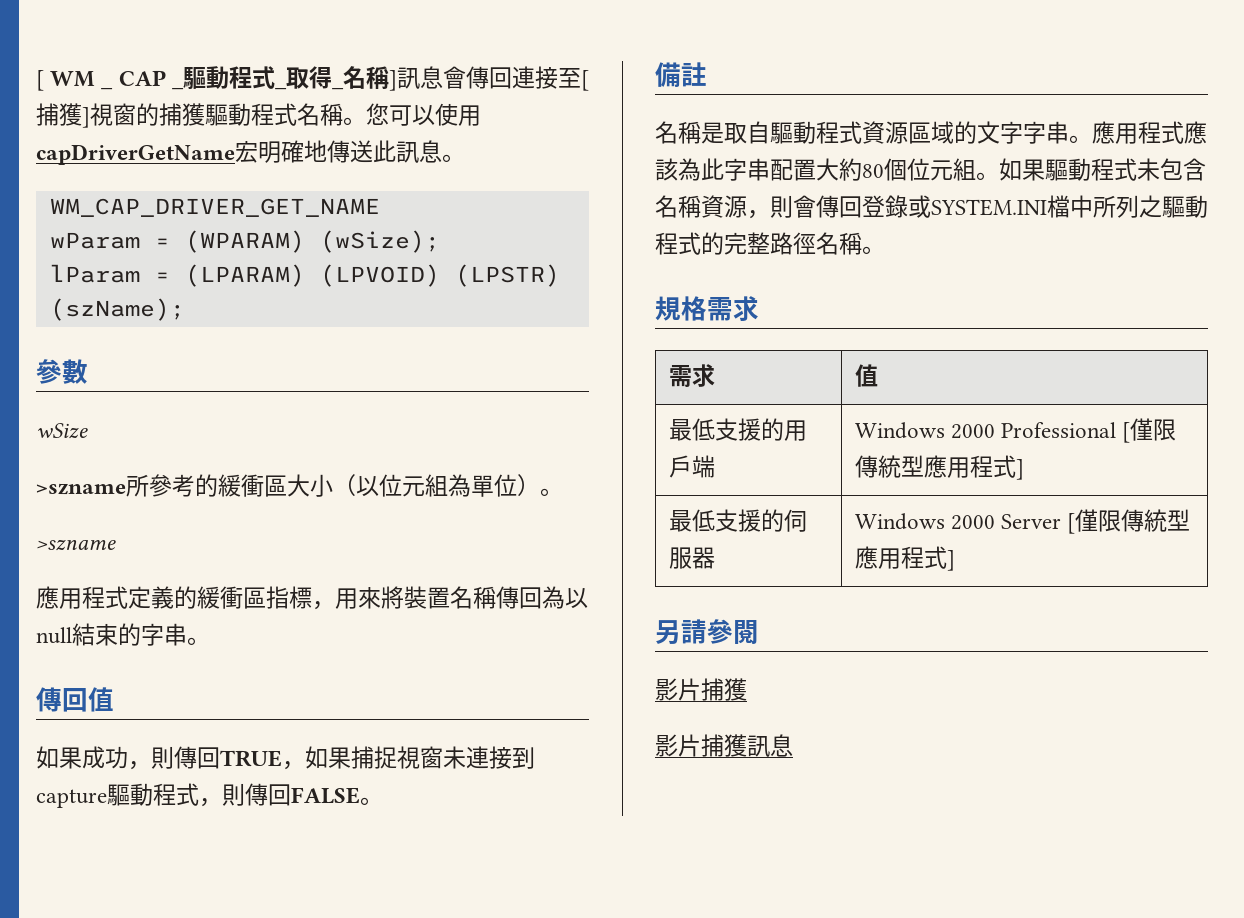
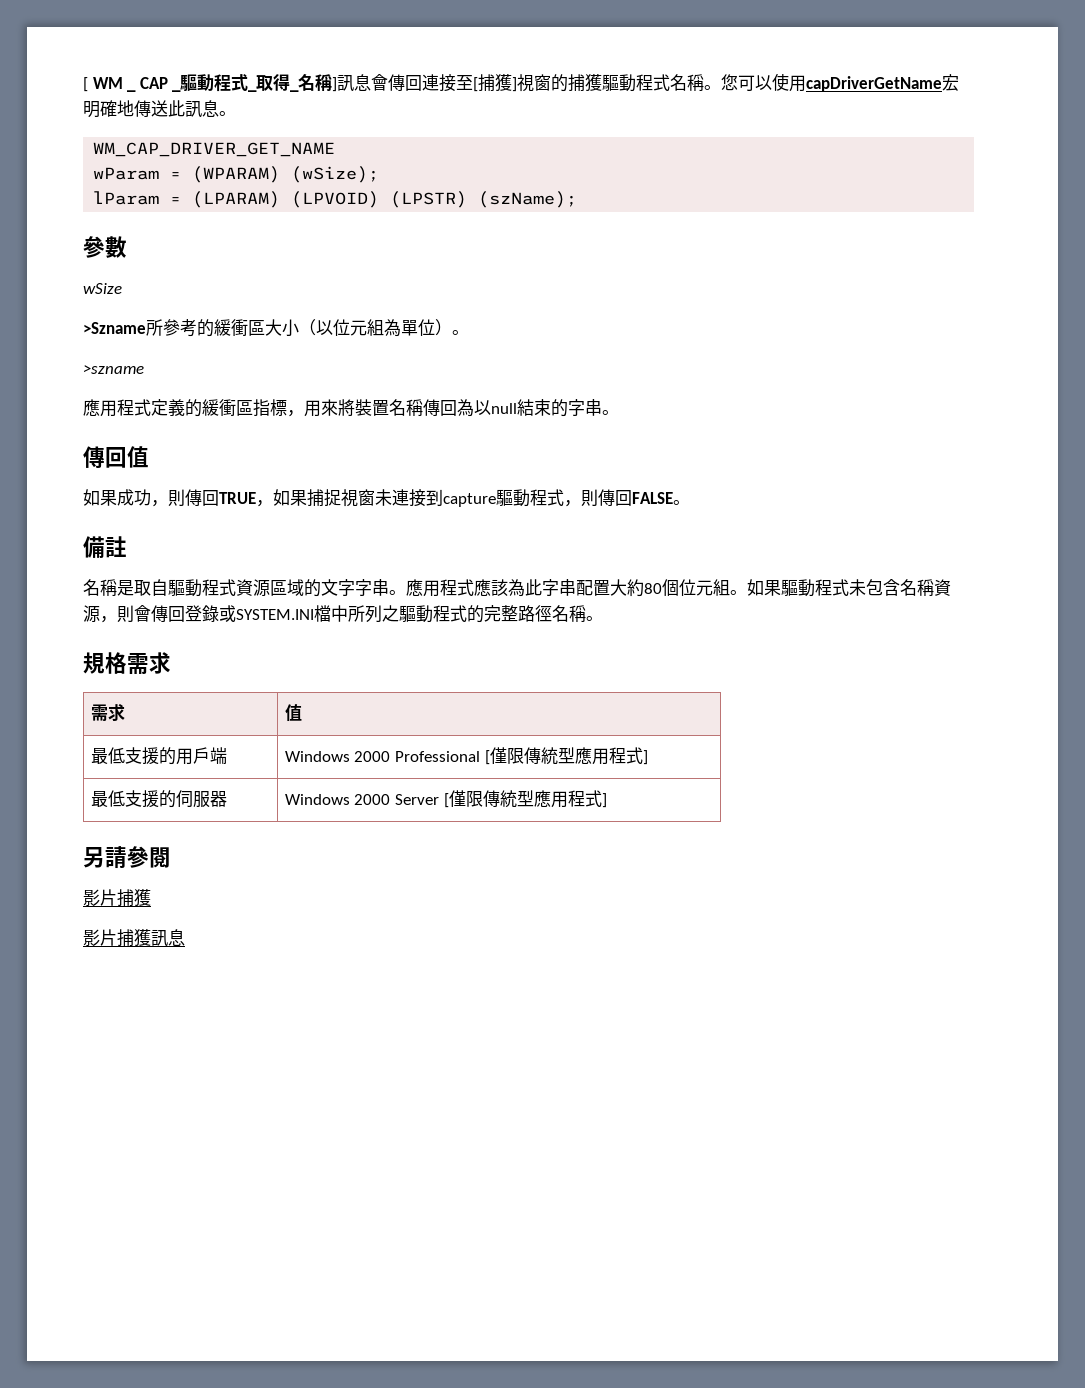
[36,483,126,495] >szname -> [83,322,146,334] >Szname

